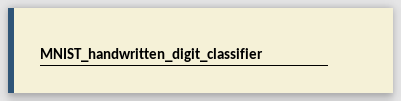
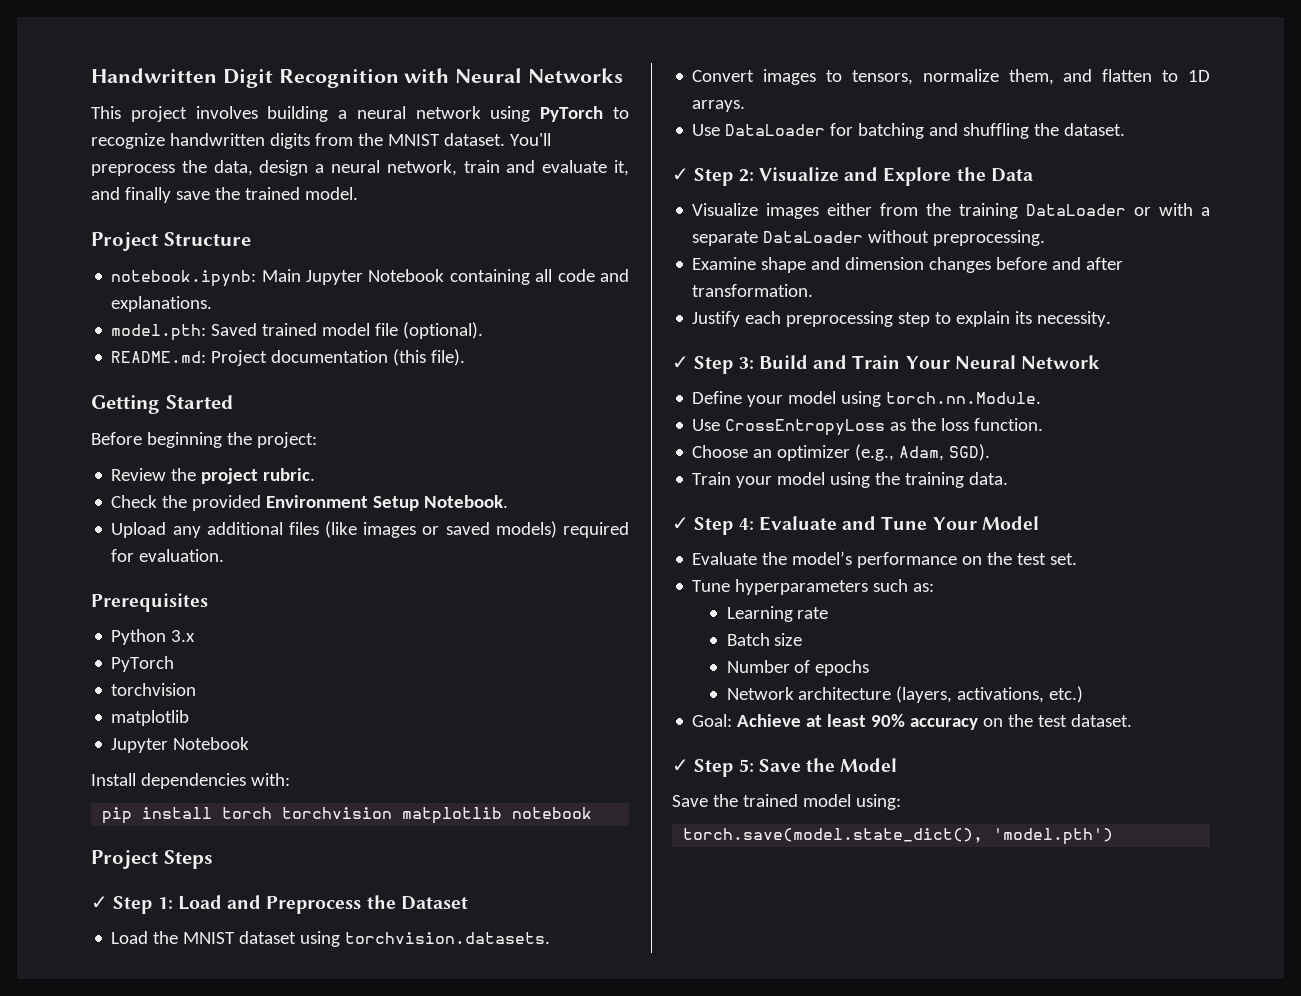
[40,48,263,62] MNIST_handwritten_digit_classifier -> [91,68,624,88] [91,106,629,122] [91,133,551,149] [91,160,629,176] [91,187,358,203] [91,232,251,251] [111,269,629,287] [111,296,213,312] [111,322,484,341] [111,349,466,366] [91,395,233,414] [91,432,317,448] [111,468,316,484] [111,495,509,511] [111,521,629,538] [111,549,225,562] [91,593,208,612] [111,629,196,645] [111,656,175,672] [111,683,197,696] [111,710,190,726] [111,737,250,753] [91,773,290,789] [102,807,593,824] [91,850,213,869] [91,895,468,914] [111,931,551,947] [692,69,1210,85] [692,100,746,112] [692,123,1126,139] [672,167,1033,186] [692,203,1210,219] [692,230,1046,246] [692,257,1124,273] [692,284,814,297] [692,311,1112,327] [672,355,1101,374] [692,391,1042,407] [692,418,1044,436] [692,444,991,461] [692,472,1009,488] [672,516,1039,535] [692,551,1078,568] [692,579,935,595] [726,606,829,622] [726,633,803,646] [726,660,870,676] [726,686,1084,703] [692,714,1133,730] [672,758,898,777] [672,794,901,810] [683,828,1114,845] Handwritten Digit Recognition with Neural Networks // This project involves building a neural network using PyTorch to recognize handwritten digits from the MNIST dataset. You'll preprocess the data, design a neural network, train and evaluate it, and finally save the trained model. // Project Structure // notebook.ipynb: Main Jupyter Notebook containing all code and explanations. // model.pth: Saved trained model file (optional). // README.md: Project documentation (this file). // Getting Started // Before beginning the project: // Review the project rubric. // Check the provided Environment Setup Notebook. // Upload any additional files (like images or saved models) required for evaluation. // Prerequisites // Python 3.x // PyTorch // torchvision // matplotlib // Jupyter Notebook // Install dependencies with: // pip install torch torchvision matplotlib notebook // Project Steps // ✓ Step 1: Load and Preprocess the Dataset // Load the MNIST dataset using torchvision.datasets. // Convert images to tensors, normalize them, and flatten to 1D arrays. // Use DataLoader for batching and shuffling the dataset. // ✓ Step 2: Visualize and Explore the Data // Visualize images either from the training DataLoader or with a separate DataLoader without preprocessing. // Examine shape and dimension changes before and after transformation. // Justify each preprocessing step to explain its necessity. // ✓ Step 3: Build and Train Your Neural Network // Define your model using torch.nn.Module. // Use CrossEntropyLoss as the loss function. // Choose an optimizer (e.g., Adam, SGD). // Train your model using the training data. // ✓ Step 4: Evaluate and Tune Your Model // Evaluate the model’s performance on the test set. // Tune hyperparameters such as: // Learning rate // Batch size // Number of epochs // Network architecture (layers, activations, etc.) // Goal: Achieve at least 90% accuracy on the test dataset. // ✓ Step 5: Save the Model // Save the trained model using: // torch.save(model.state_dict(), 'model.pth')

